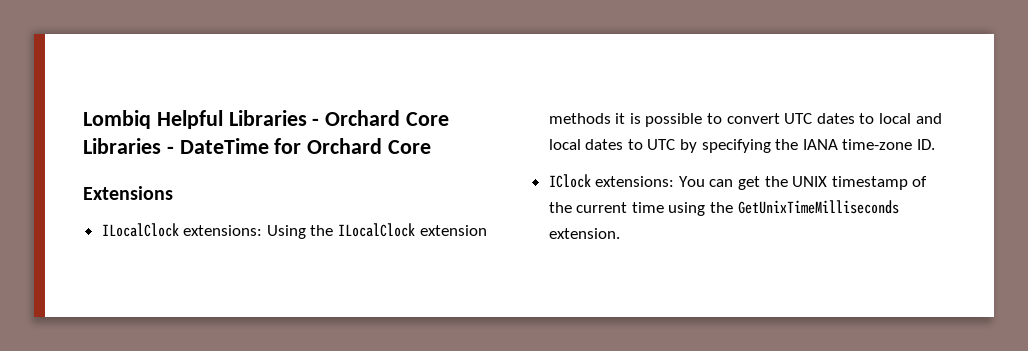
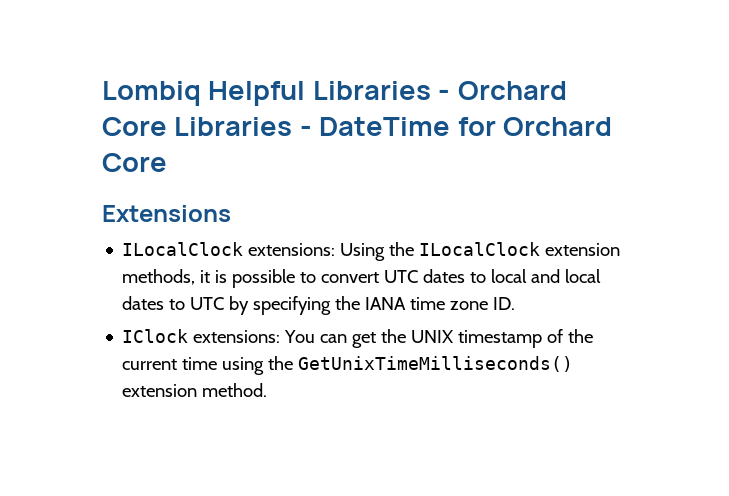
[548,113,611,124] methods -> [122,269,196,285] methods,
[842,139,913,150] time-zone -> [410,297,489,310] time zone
[737,200,899,214] [548,228,620,239] GetUnixTimeMilliseconds extension. -> [298,356,574,372] [122,383,268,397] GetUnixTimeMilliseconds() extension method.

